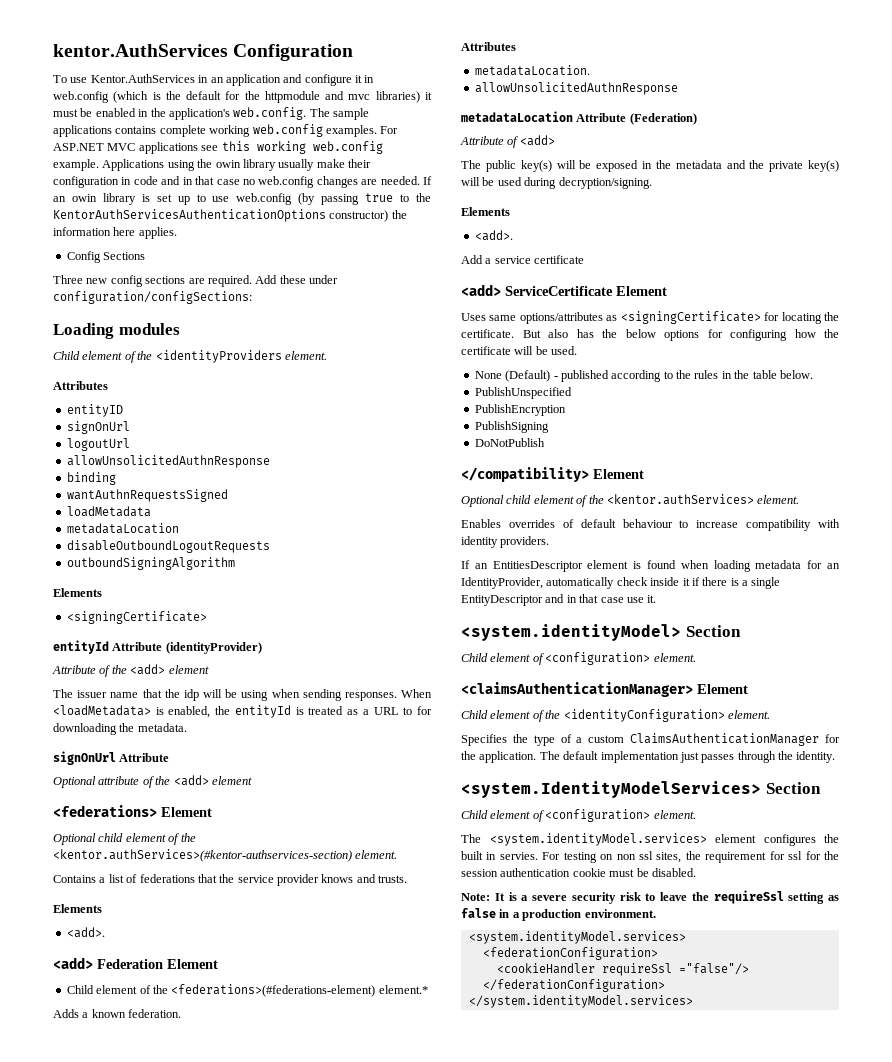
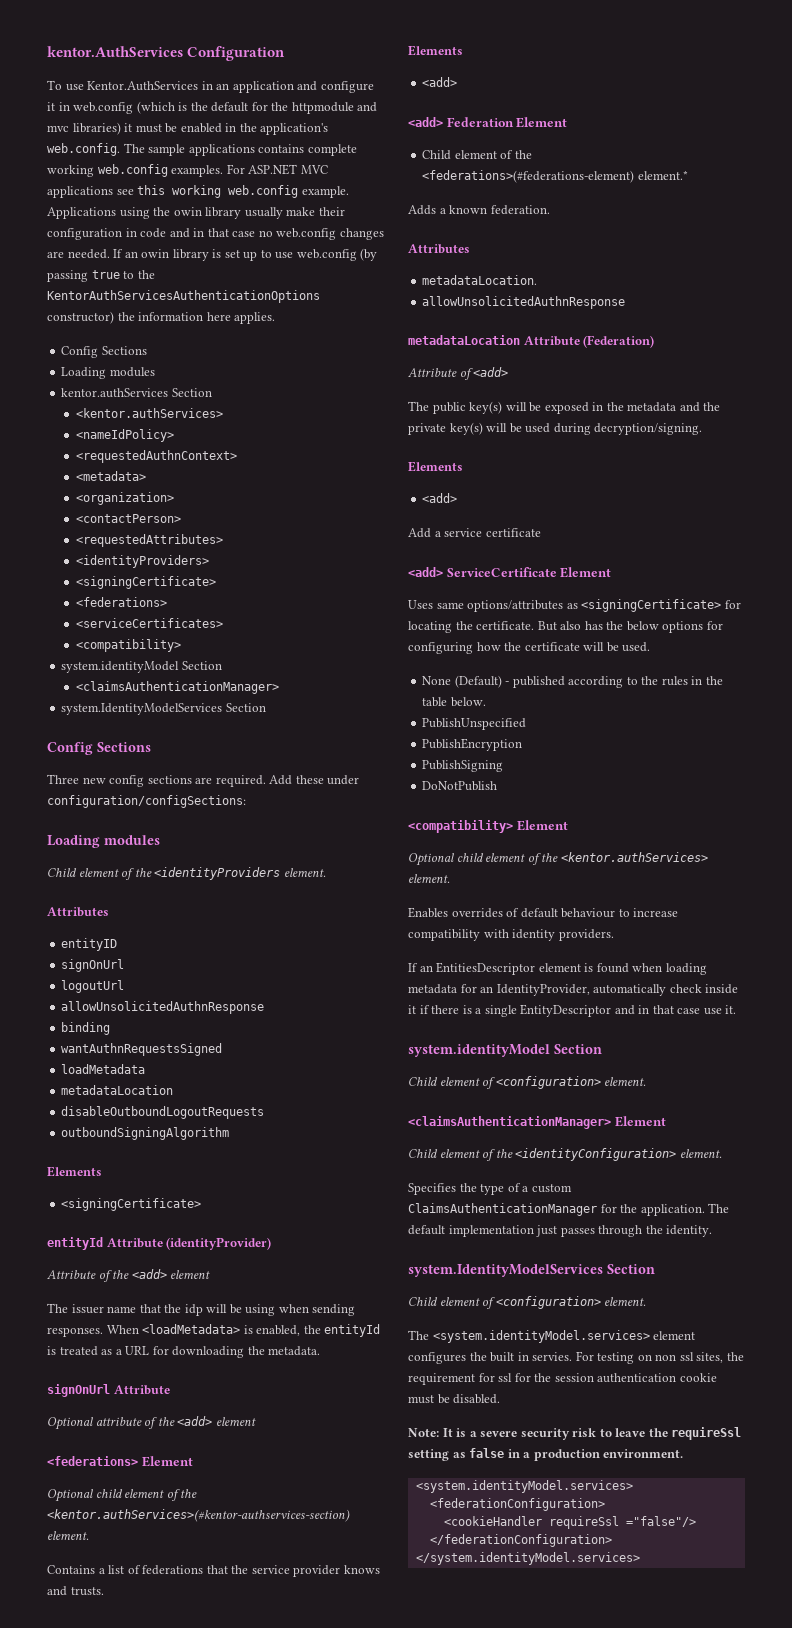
(146, 256) none -> [61,367,155,379] [61,388,212,398] [75,408,223,418] [75,429,174,442] [75,450,237,463] [75,471,146,481] [75,492,174,505] [75,514,181,523] [75,534,223,547] [75,555,209,568] [75,576,216,589] [75,597,167,607] [75,618,223,628] [75,639,181,652] [61,661,222,673] [75,681,279,694] [61,703,266,715] [47,742,151,755] // Loading modules // kentor.authServices Section // <kentor.authServices> // <nameIdPolicy> // <requestedAuthnContext> // <metadata> // <organization> // <contactPerson> // <requestedAttributes> // <identityProviders> // <signingCertificate> // <federations> // <serviceCertificates> // <compatibility> // system.identityModel Section // <claimsAuthenticationManager> // system.IdentityModelServices Section // Config Sections
[403,707,413,715] to -> (150, 1350) none
[66,927,105,938] <add>. -> [422,77,458,87] <add>
[474,230,513,241] <add>. -> [422,493,458,503] <add>
[461,467,589,482] </compatibility> -> [408,820,513,833] <compatibility>
[461,624,681,641] <system.identityModel> -> [408,1044,550,1057] system.identityModel
[461,781,761,798] <system.IdentityModelServices> -> [408,1264,603,1277] system.IdentityModelServices

